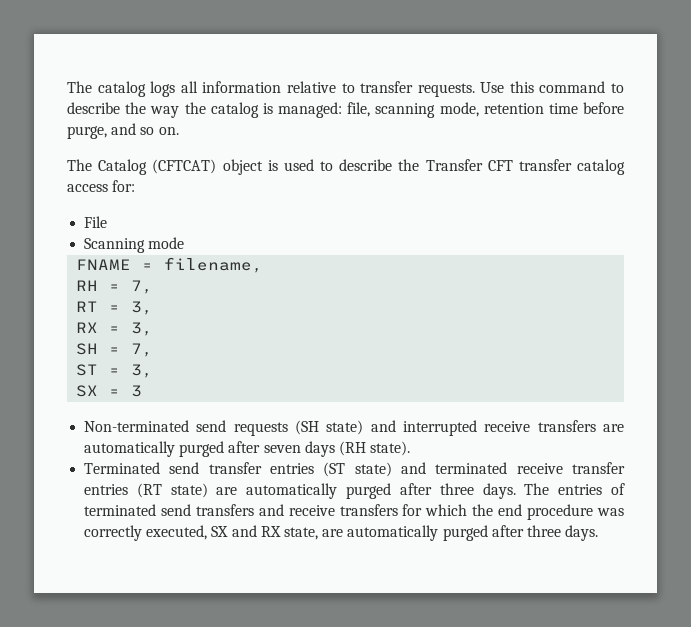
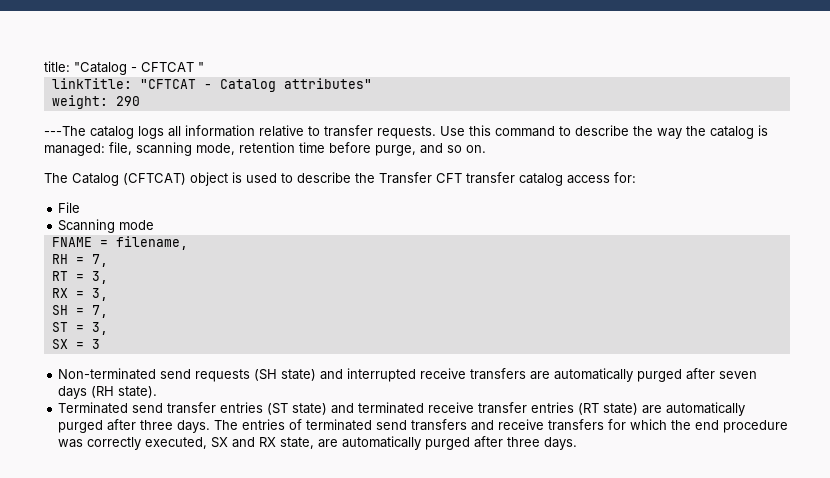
[67,81,92,93] The -> [44,61,204,75] [51,78,372,92] [51,95,140,109] [44,126,86,136] title: "Catalog - CFTCAT " // linkTitle: "CFTCAT - Catalog attributes" // weight: 290 // ---The

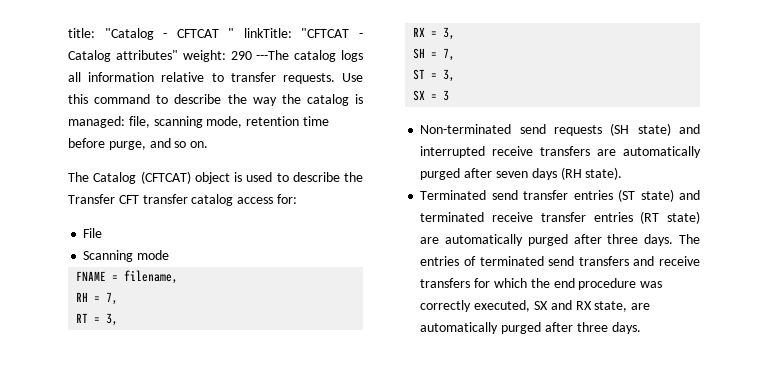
(204, 67) // -> (235, 33) none
(372, 83) // -> (178, 55) none
(140, 101) // -> (252, 55) none

